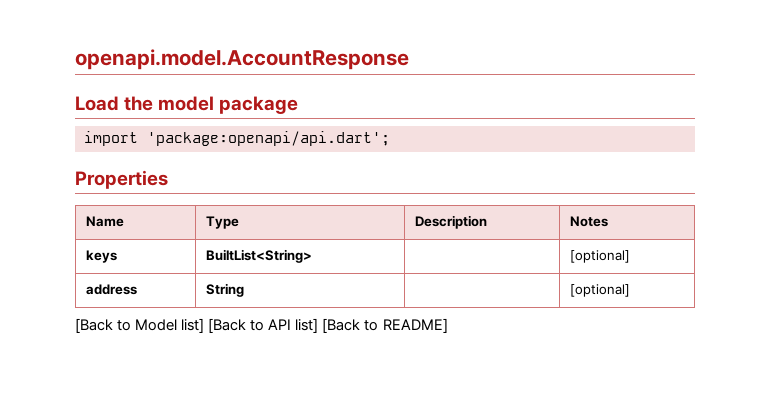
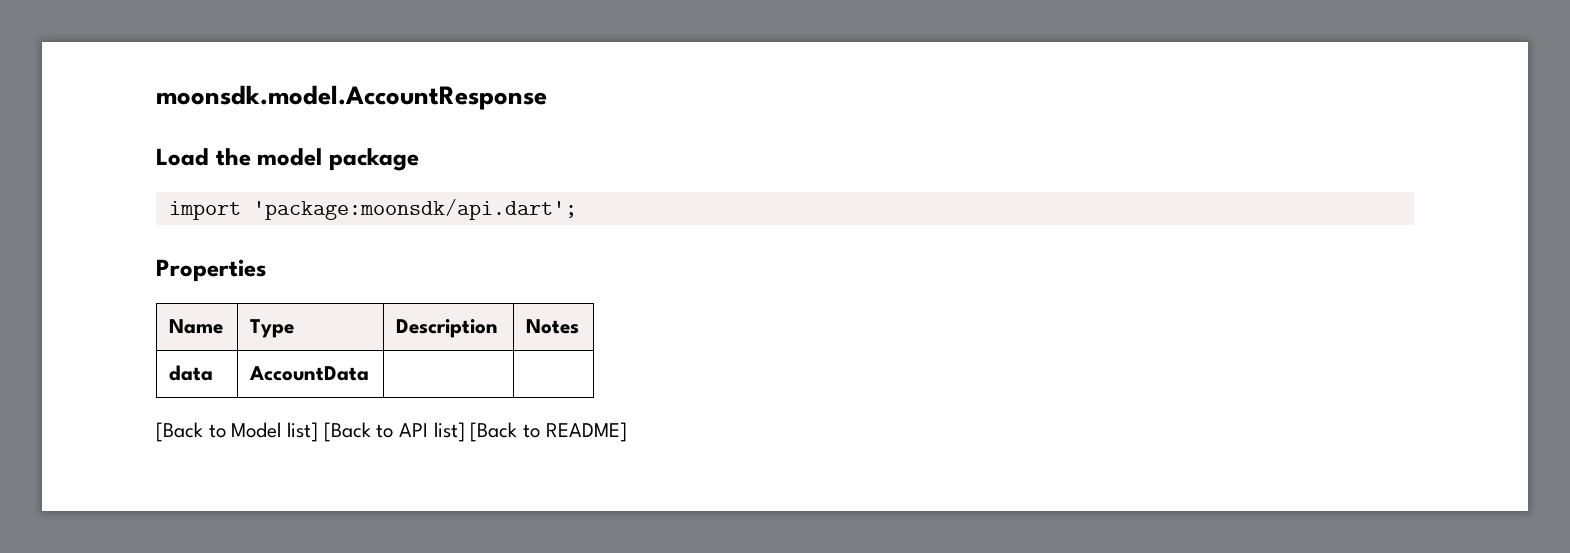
[75,49,409,70] openapi.model.AccountResponse -> [156,85,547,110] moonsdk.model.AccountResponse
[147,131,390,146] 'package:openapi/api.dart'; -> [252,199,577,220] 'package:moonsdk/api.dart';
[86,250,118,263] [206,249,313,263] [570,250,631,263] [86,284,138,295] [206,283,245,297] [570,284,631,297] keys | BuiltList<String> | | [optional] // address | String | | [optional] -> [169,365,214,381] [249,366,370,381] data | AccountData | |

